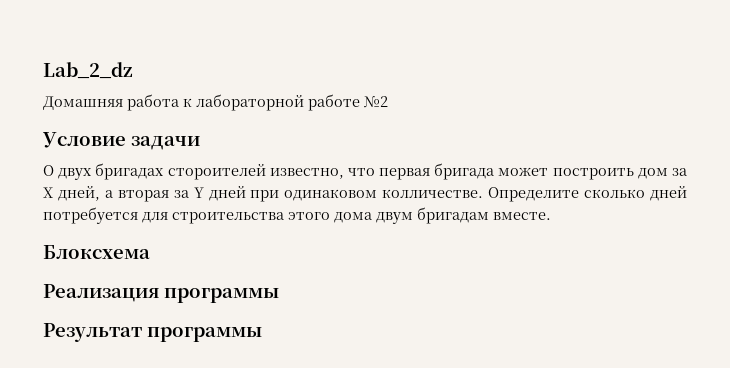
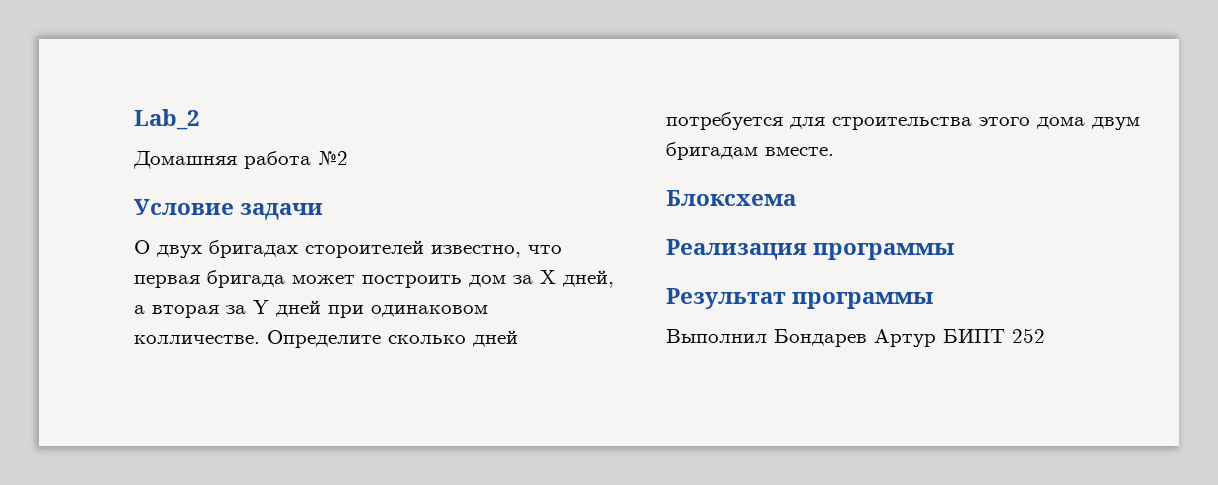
[43,62,133,79] Lab_2_dz -> [134,109,200,130] Lab_2
[183,94,360,111] к лабораторной работе -> (311, 160) none
(262, 334) none -> [666,328,1045,347] // Выполнил Бондарев Артур БИПТ 252

